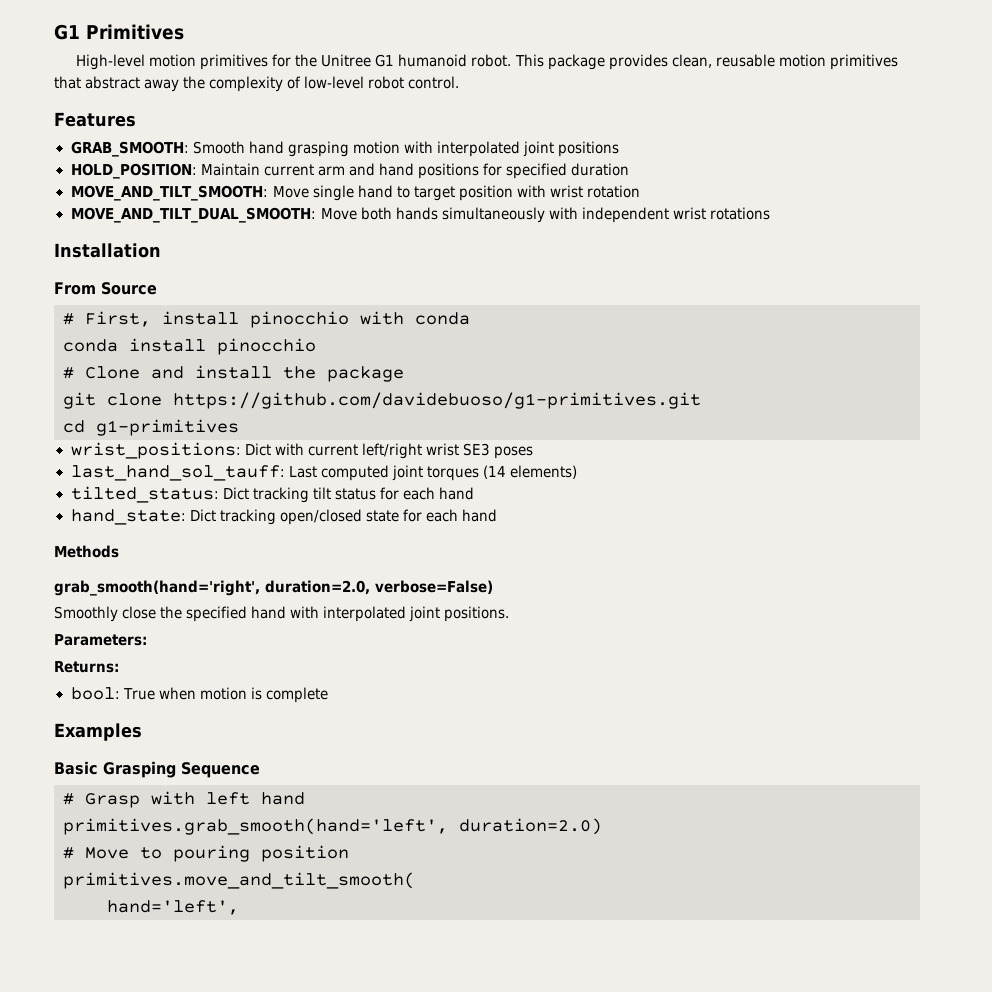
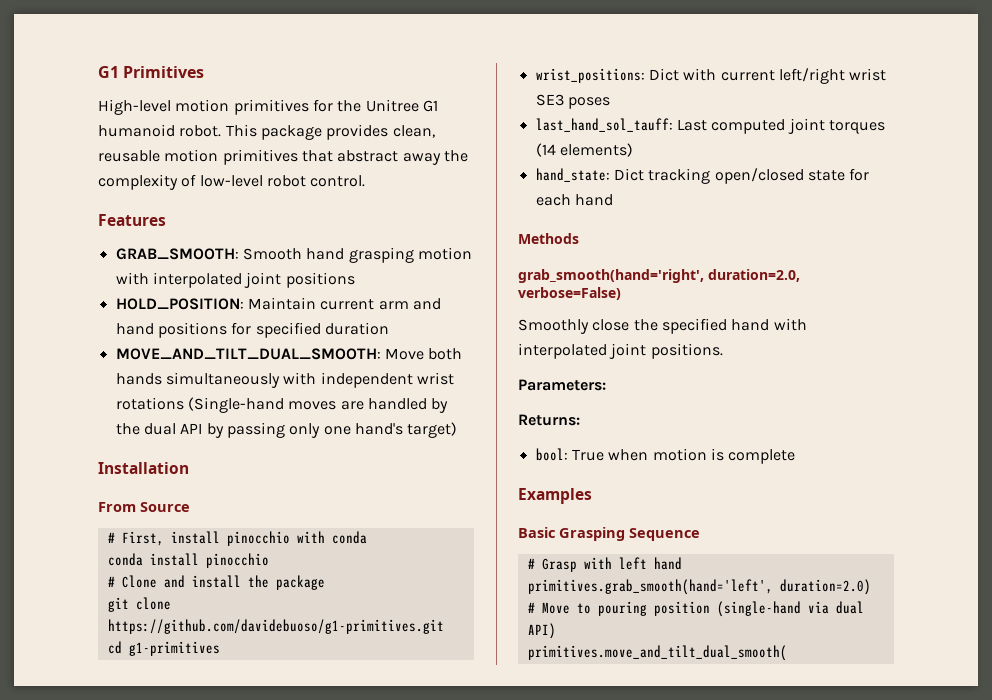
[70,185,640,201] // MOVE_AND_TILT_SMOOTH: Move single hand to target position with wrist rotation -> (389, 328) none
(770, 213) none -> [187,397,449,413] [115,422,458,438] (Single-hand moves are handled by the dual API by passing only one hand's target)
[70,486,474,503] // tilted_status: Dict tracking tilt status for each hand -> (633, 150) none
[63,872,415,889] [107,900,239,915] // primitives.move_and_tilt_smooth( // hand='left', -> [716,601,864,617] [527,623,556,639] [527,645,787,661] (single-hand via dual API) // primitives.move_and_tilt_dual_smooth(

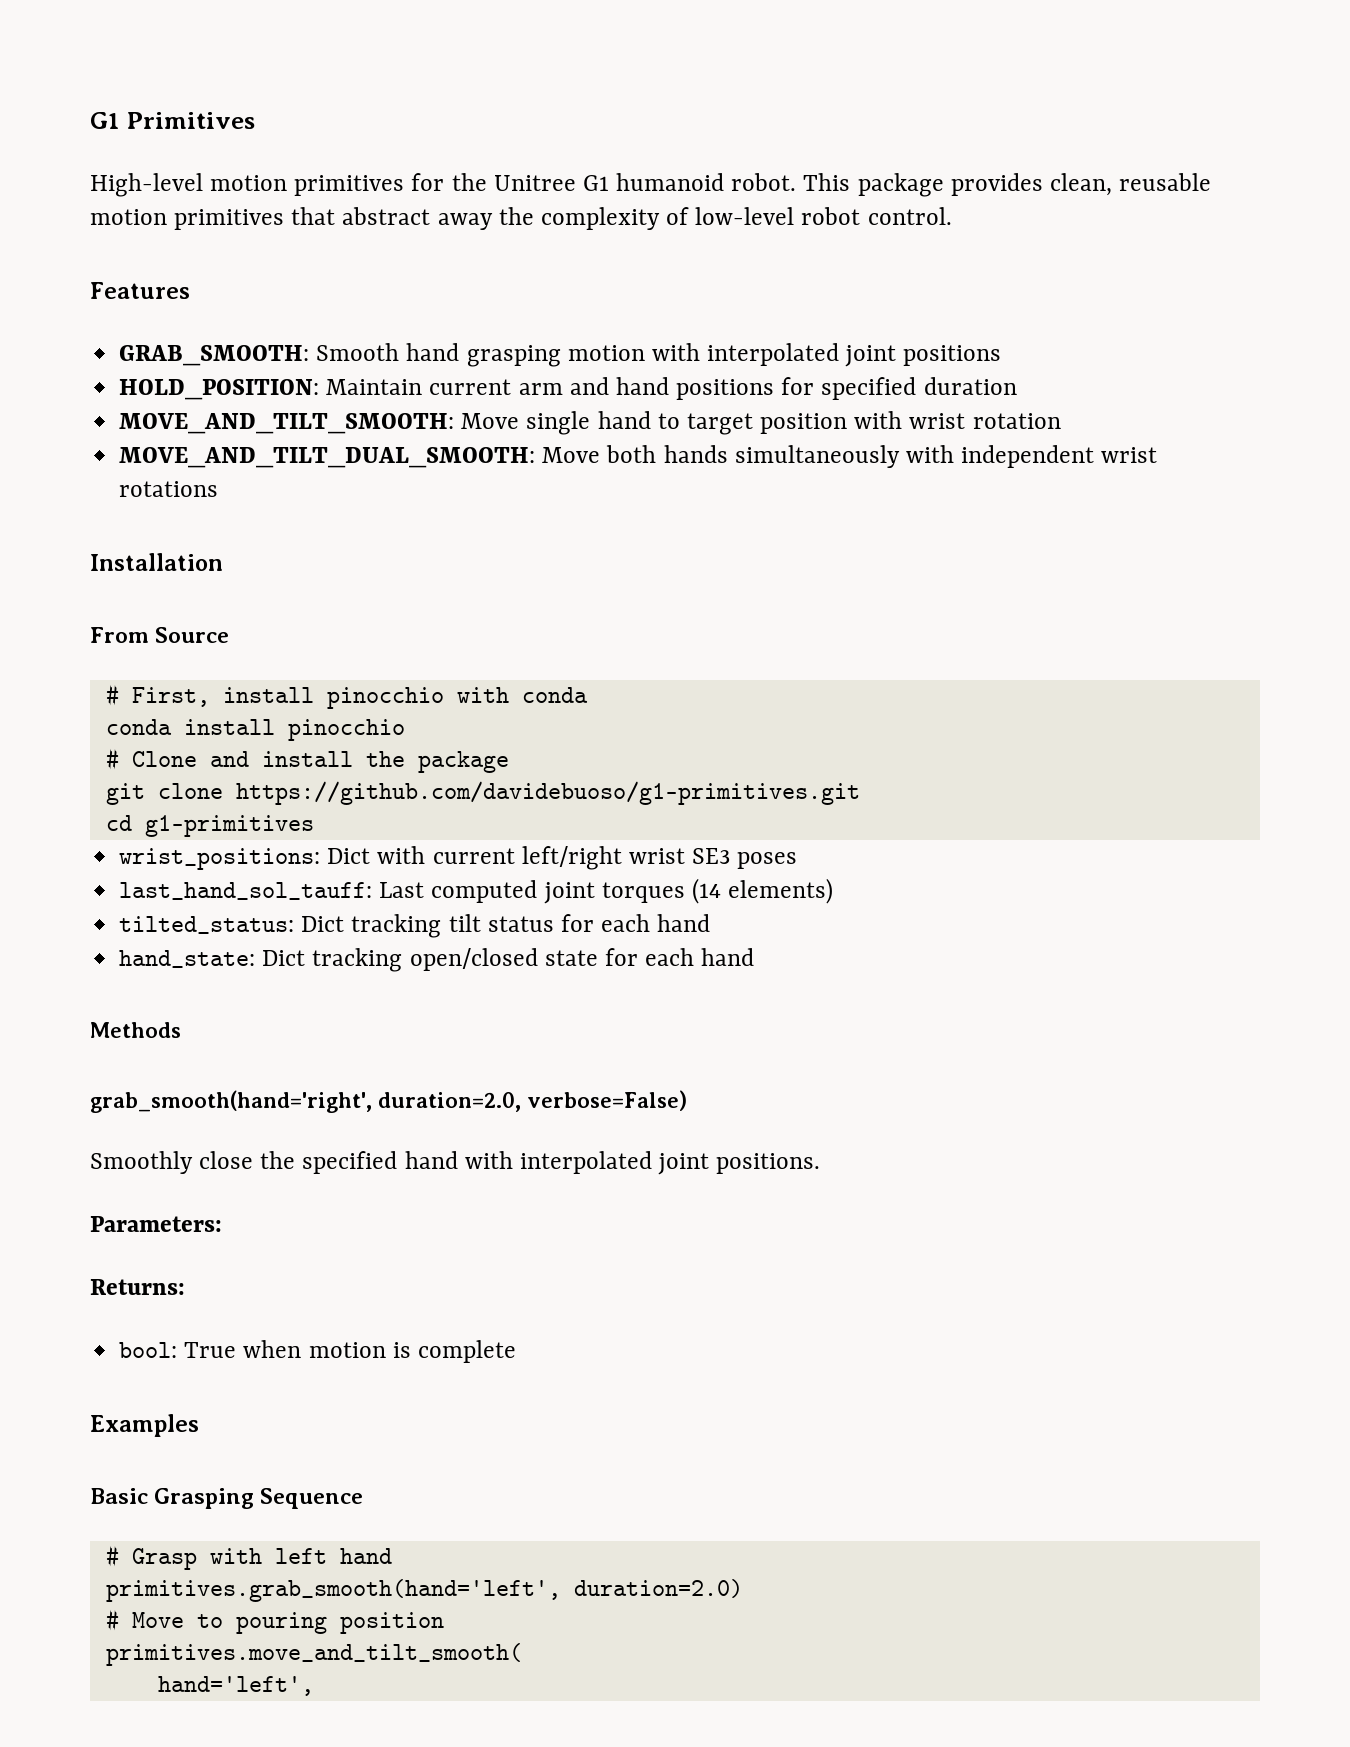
(389, 328) none -> [119,411,1061,435] // MOVE_AND_TILT_SMOOTH: Move single hand to target position with wrist rotation
[187,397,449,413] [115,422,458,438] (Single-hand moves are handled by the dual API by passing only one hand's target) -> (219, 489) none
(633, 150) none -> [119,914,711,938] // tilted_status: Dict tracking tilt status for each hand
[716,601,864,617] [527,623,556,639] [527,645,787,661] (single-hand via dual API) // primitives.move_and_tilt_dual_smooth( -> [105,1643,522,1666] [157,1676,314,1696] // primitives.move_and_tilt_smooth( // hand='left',

